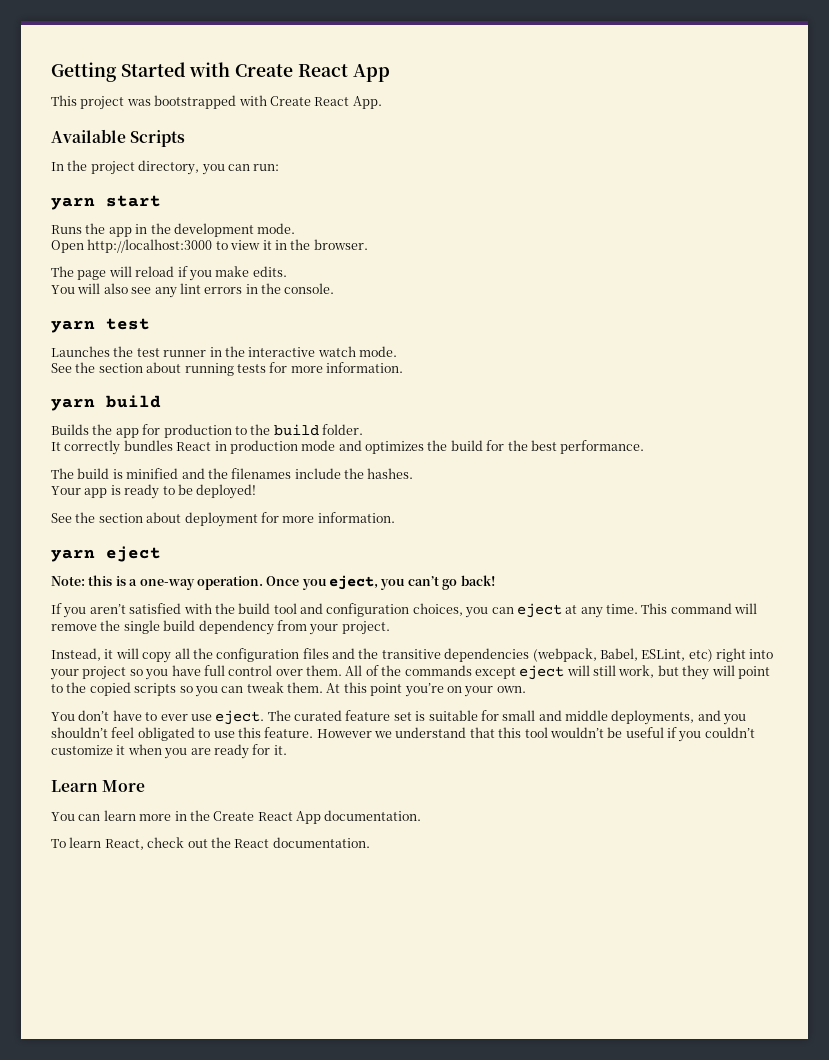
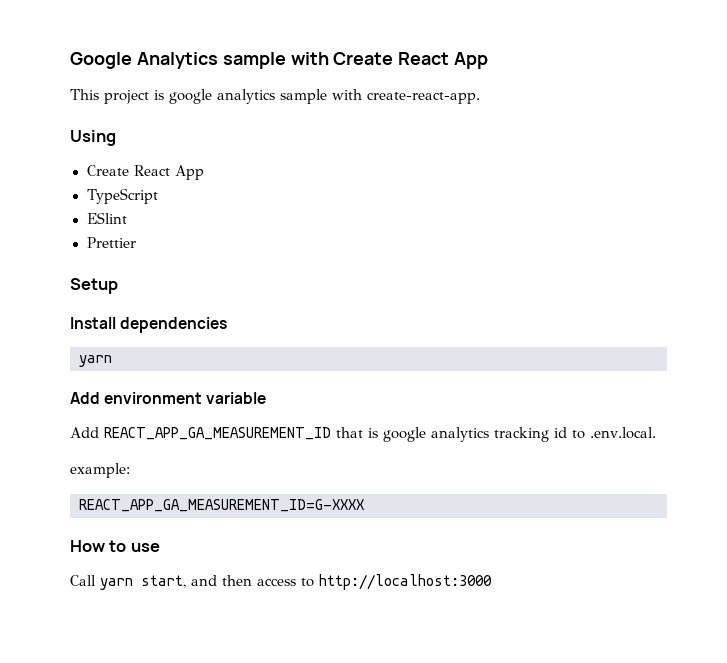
[51,62,186,82] Getting Started -> [70,52,286,69] Google Analytics sample
[126,95,382,109] [51,129,186,147] [51,160,280,175] [51,195,161,210] [51,223,296,237] [51,239,368,253] [51,266,287,281] [51,283,335,298] [51,318,150,333] [51,346,397,357] [51,362,403,376] [51,395,161,411] [51,424,363,438] [51,440,645,455] [51,468,414,479] [51,484,257,499] [51,512,395,527] [51,546,161,562] [51,575,495,590] [51,603,758,618] [51,620,390,635] [51,648,774,663] [50,665,770,680] [51,682,526,697] [51,710,747,725] [51,727,755,742] [51,744,287,759] [51,780,146,792] [51,810,422,824] [51,837,370,850] was bootstrapped with Create React App. // Available Scripts // In the project directory, you can run: // yarn start // Runs the app in the development mode. // Open http://localhost:3000 to view it in the browser. // The page will reload if you make edits. // You will also see any lint errors in the console. // yarn test // Launches the test runner in the interactive watch mode. // See the section about running tests for more information. // yarn build // Builds the app for production to the build folder. // It correctly bundles React in production mode and optimizes the build for the best performance. // The build is minified and the filenames include the hashes. // Your app is ready to be deployed! // See the section about deployment for more information. // yarn eject // Note: this is a one-way operation. Once you eject, you can’t go back! // If you aren’t satisfied with the build tool and configuration choices, you can eject at any time. This command will remove the single build dependency from your project. // Instead, it will copy all the configuration files and the transitive dependencies (webpack, Babel, ESLint, etc) right into your project so you have full control over them. All of the commands except eject will still work, but they will point to the copied scripts so you can tweak them. At this point you’re on your own. // You don’t have to ever use eject. The curated feature set is suitable for small and middle deployments, and you shouldn’t feel obligated to use this feature. However we understand that this tool wouldn’t be useful if you couldn’t customize it when you are ready for it. // Learn More // You can learn more in the Create React App documentation. // To learn React, check out the React documentation. -> [154,89,480,104] [70,130,116,146] [86,165,204,180] [86,188,159,204] [86,212,127,224] [86,237,136,248] [70,278,118,294] [70,317,228,333] [79,355,112,367] [70,392,267,404] [70,427,656,442] [70,463,130,478] [79,499,364,512] [70,540,160,552] [70,574,492,590] is google analytics sample with create-react-app. // Using // Create React App // TypeScript // ESlint // Prettier // Setup // Install dependencies // yarn // Add environment variable // Add REACT_APP_GA_MEASUREMENT_ID that is google analytics tracking id to .env.local. // example: // REACT_APP_GA_MEASUREMENT_ID=G-XXXX // How to use // Call yarn start, and then access to http://localhost:3000

